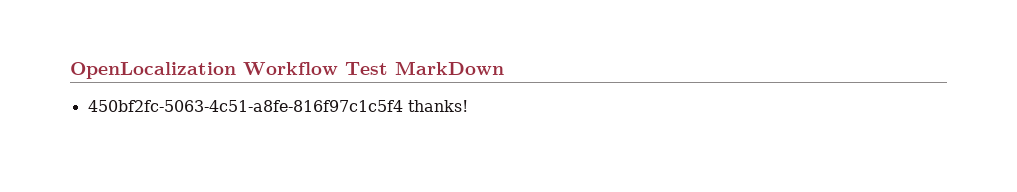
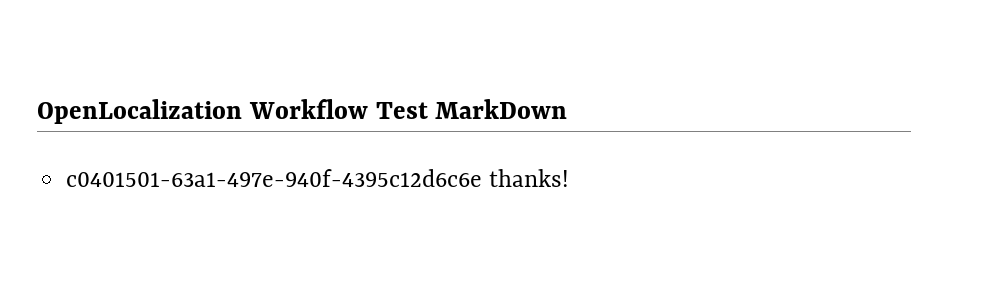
[87,100,403,112] 450bf2fc-5063-4c51-a8fe-816f97c1c5f4 -> [66,169,483,187] c0401501-63a1-497e-940f-4395c12d6c6e

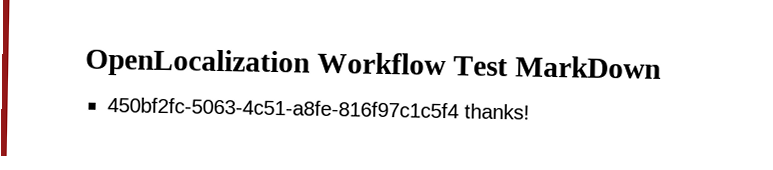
[66,169,483,187] c0401501-63a1-497e-940f-4395c12d6c6e -> [106,96,459,119] 450bf2fc-5063-4c51-a8fe-816f97c1c5f4

